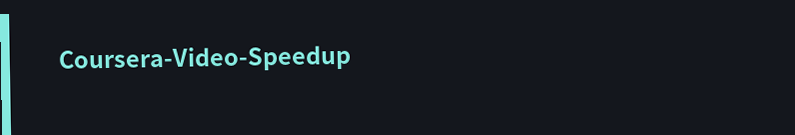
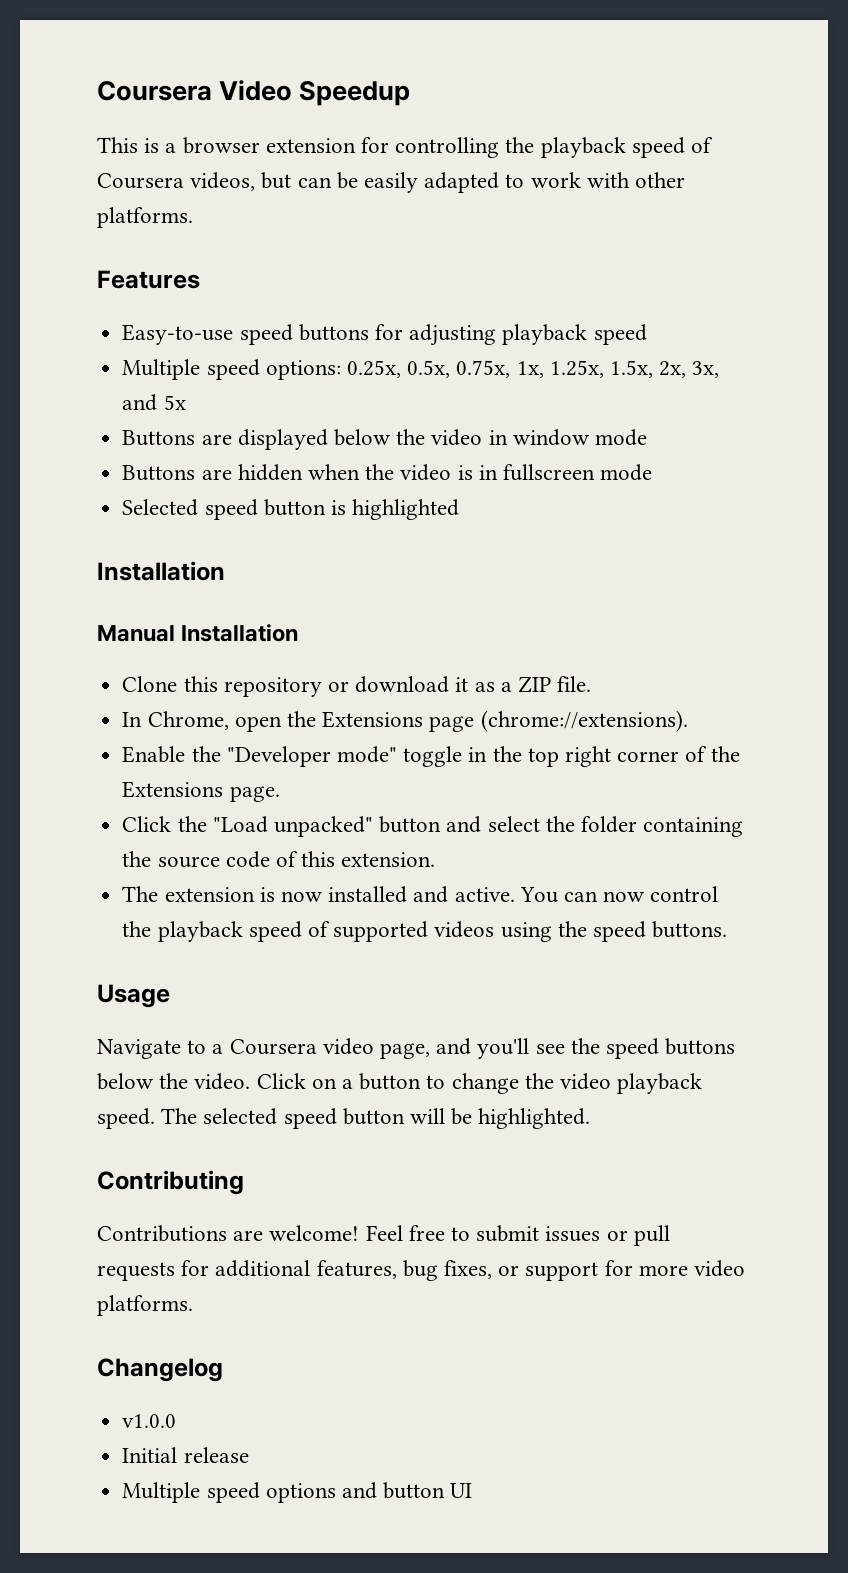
[58,44,352,74] Coursera-Video-Speedup -> [97,80,411,106] [97,137,714,158] [97,172,686,193] [97,207,193,228] [97,270,200,289] [122,324,647,346] [122,359,720,380] [122,394,186,411] [122,429,647,450] [122,464,653,481] [122,499,460,520] [97,561,225,581] [97,624,299,642] [122,676,592,697] [122,710,688,732] [122,746,740,767] [122,781,280,802] [122,816,744,837] [122,851,436,868] [122,886,719,903] [122,921,728,942] [97,984,170,1008] [97,1038,736,1059] [97,1073,703,1094] [97,1108,591,1129] [97,1170,244,1195] [97,1225,670,1246] [97,1260,746,1281] [97,1295,193,1316] [97,1358,223,1382] [122,1414,177,1428] [122,1447,249,1463] [122,1482,473,1503] Coursera Video Speedup // This is a browser extension for controlling the playback speed of Coursera videos, but can be easily adapted to work with other platforms. // Features // Easy-to-use speed buttons for adjusting playback speed // Multiple speed options: 0.25x, 0.5x, 0.75x, 1x, 1.25x, 1.5x, 2x, 3x, and 5x // Buttons are displayed below the video in window mode // Buttons are hidden when the video is in fullscreen mode // Selected speed button is highlighted // Installation // Manual Installation // Clone this repository or download it as a ZIP file. // In Chrome, open the Extensions page (chrome://extensions). // Enable the "Developer mode" toggle in the top right corner of the Extensions page. // Click the "Load unpacked" button and select the folder containing the source code of this extension. // The extension is now installed and active. You can now control the playback speed of supported videos using the speed buttons. // Usage // Navigate to a Coursera video page, and you'll see the speed buttons below the video. Click on a button to change the video playback speed. The selected speed button will be highlighted. // Contributing // Contributions are welcome! Feel free to submit issues or pull requests for additional features, bug fixes, or support for more video platforms. // Changelog // v1.0.0 // Initial release // Multiple speed options and button UI

